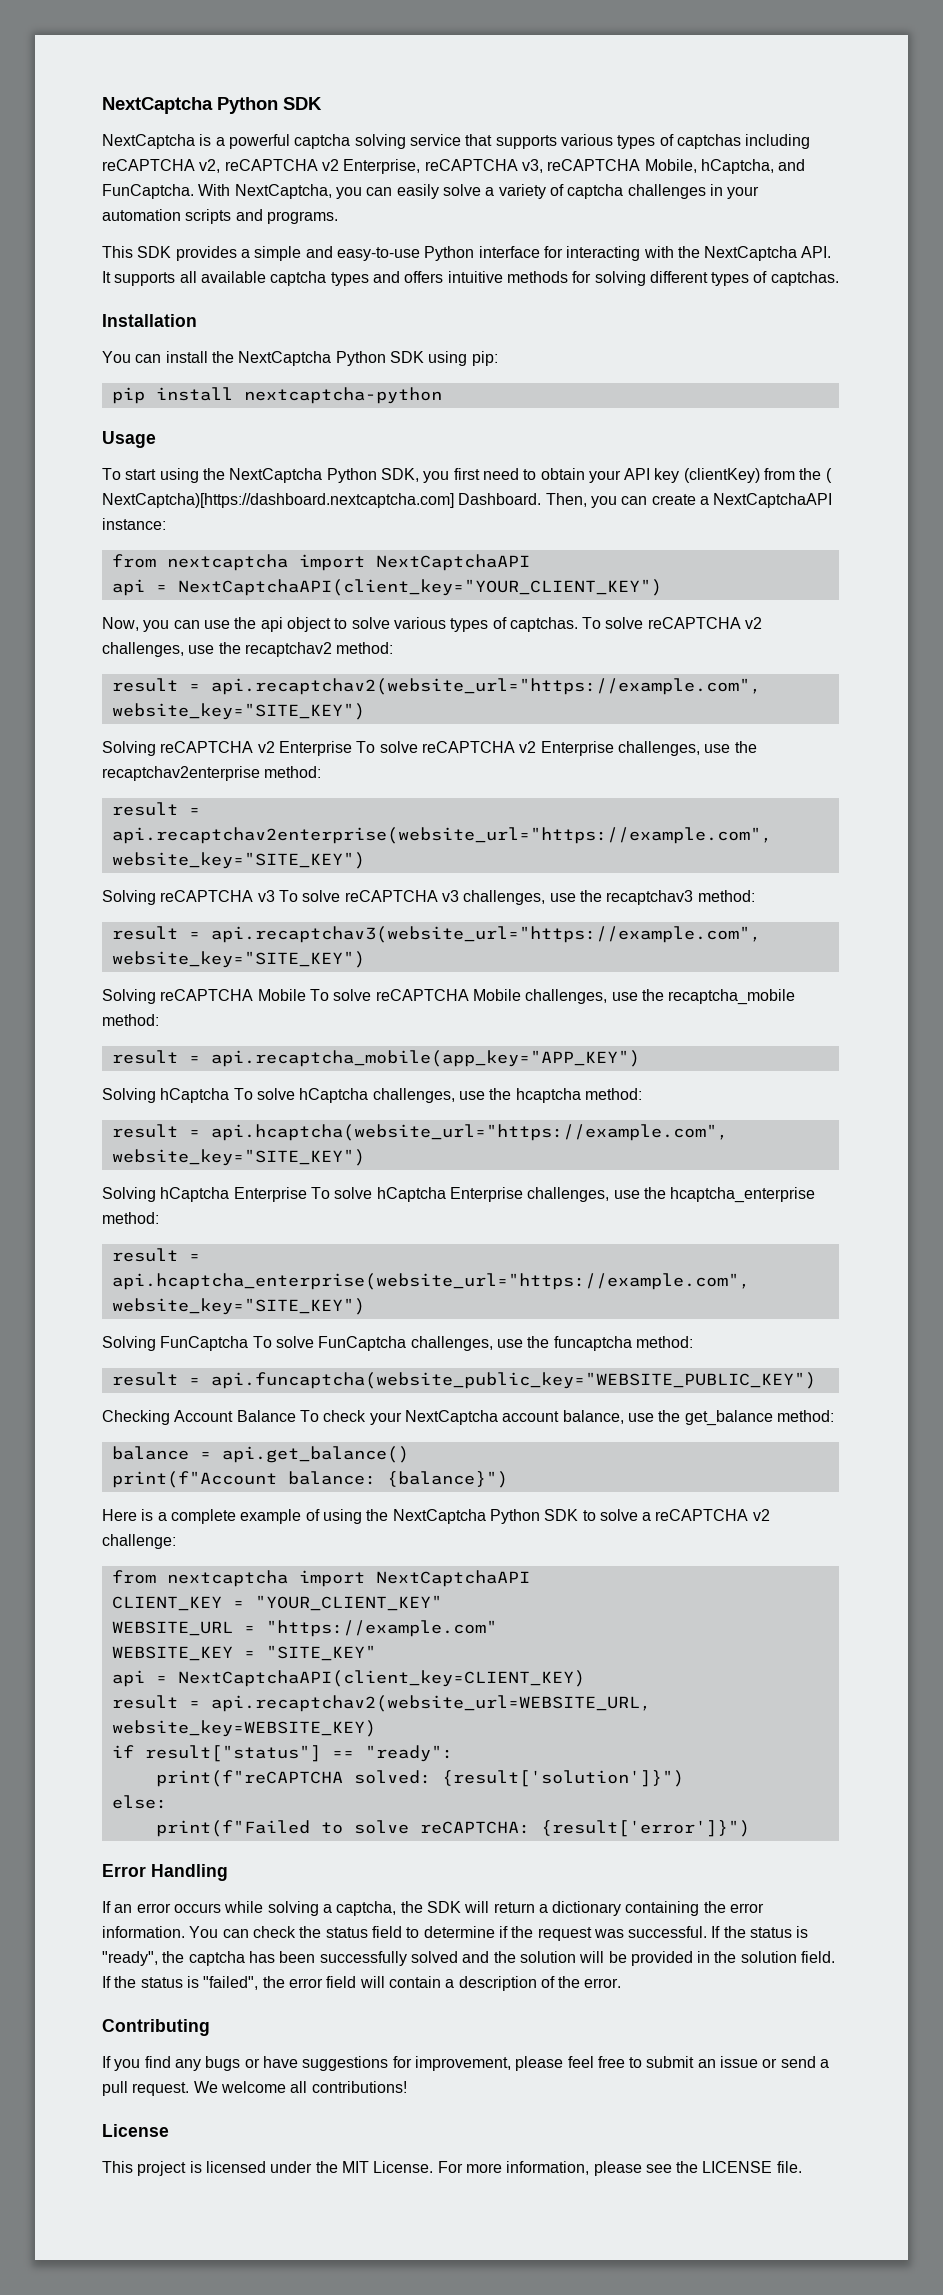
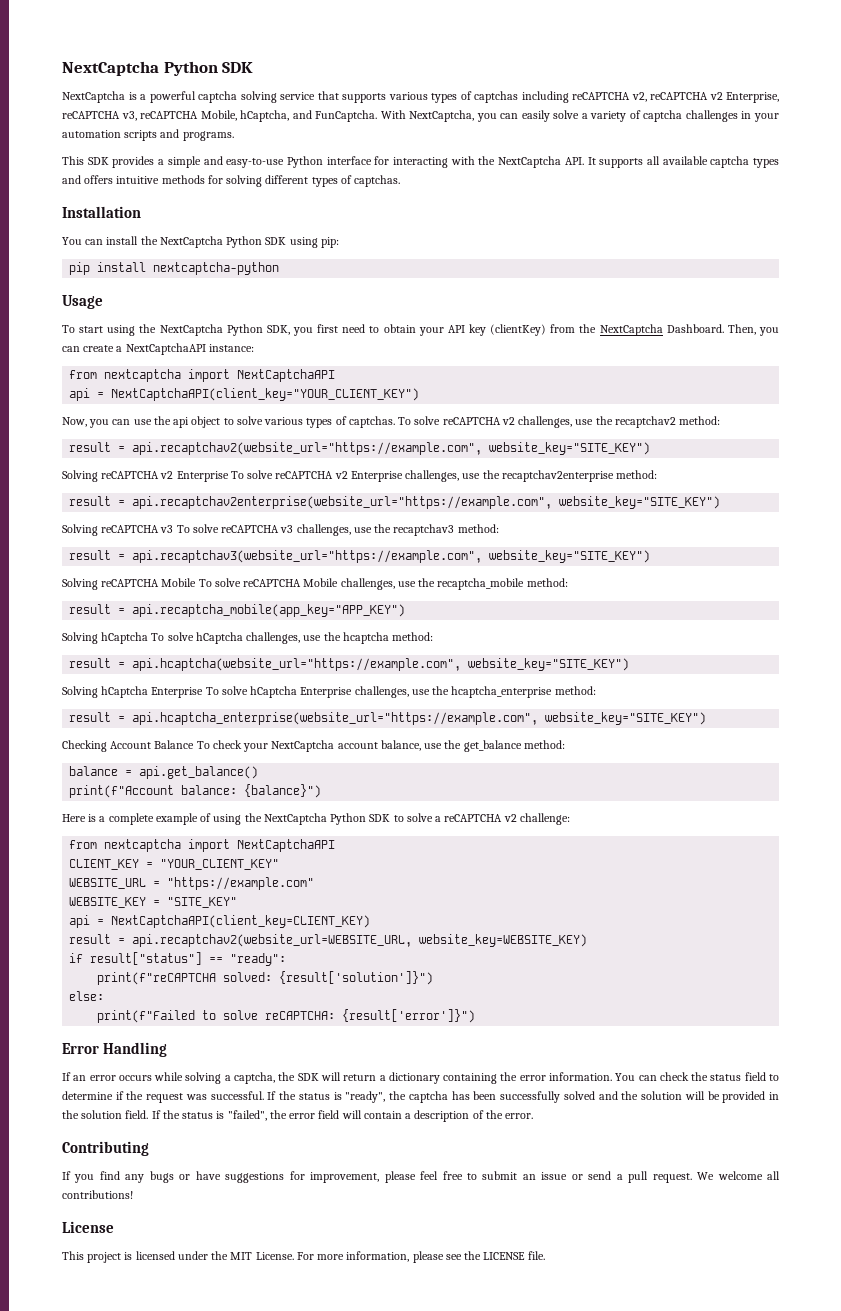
[825,468,832,483] [102,493,454,508] ( NextCaptcha)[https://dashboard.nextcaptcha.com] -> [599,324,663,336] NextCaptcha
[102,1336,693,1351] [111,1372,816,1389] // Solving FunCaptcha To solve FunCaptcha challenges, use the funcaptcha method: // result = api.funcaptcha(website_public_key="WEBSITE_PUBLIC_KEY") -> (707, 718) none

